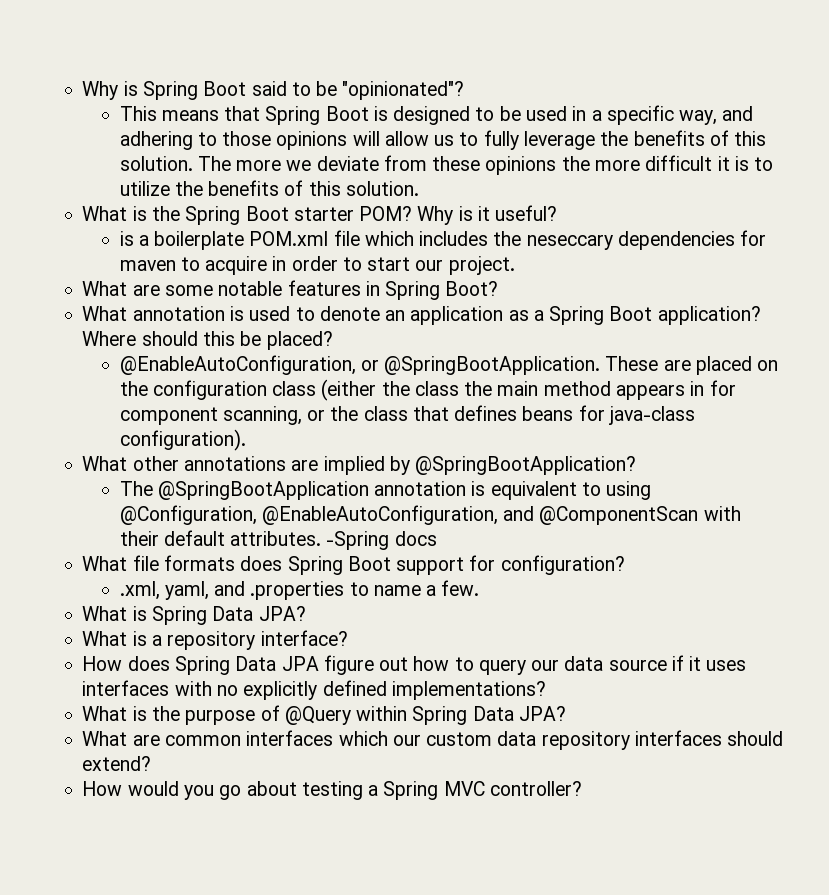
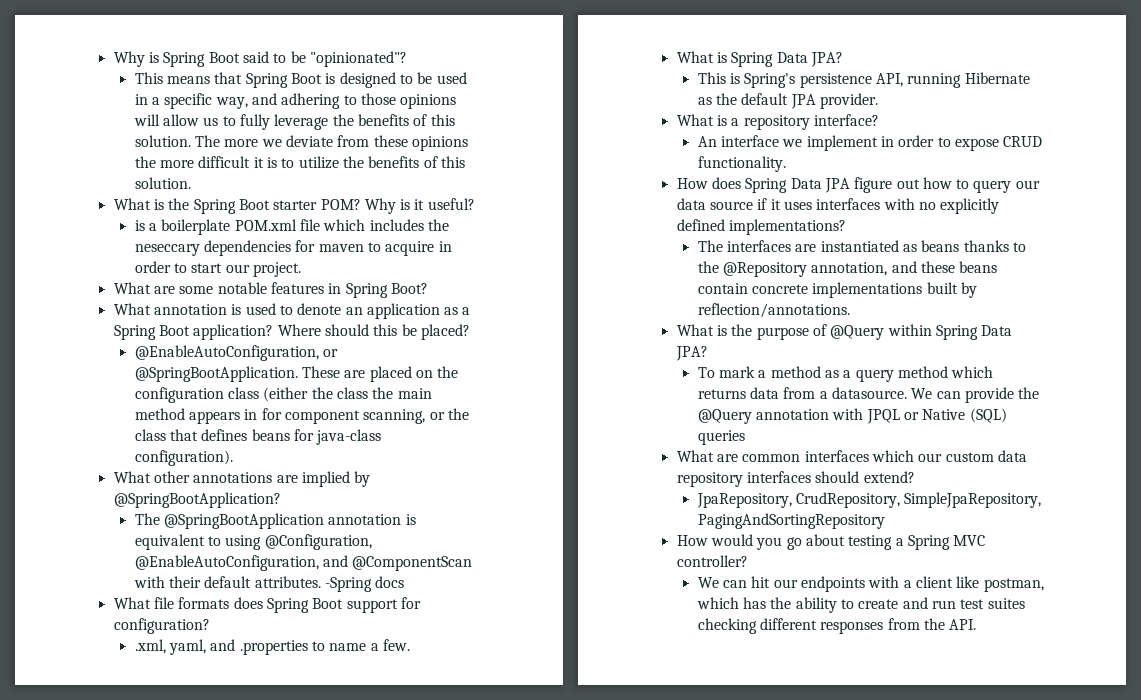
(306, 613) none -> [697,72,1030,88] [697,93,879,109] // This is Spring's persistence API, running Hibernate as the default JPA provider.
(348, 638) none -> [697,135,1043,151] [697,156,786,172] // An interface we implement in order to expose CRUD functionality.
(546, 690) none -> [697,240,1027,252] [697,261,998,277] [697,282,978,298] [697,303,850,318] // The interfaces are instantiated as beans thanks to the @Repository annotation, and these beans contain concrete implementations built by reflection/annotations.
(566, 713) none -> [697,366,994,382] [697,387,1040,403] [697,408,1007,424] [697,430,745,445] // To mark a method as a query method which returns data from a datasource. We can provide the @Query annotation with JPQL or Native (SQL) queries
(152, 763) none -> [696,492,1042,508] [697,513,885,529] // JpaRepository, CrudRepository, SimpleJpaRepository, PagingAndSortingRepository
(582, 788) none -> [697,576,1044,592] [696,597,1025,613] [697,618,977,634] // We can hit our endpoints with a client like postman, which has the ability to create and run test suites checking different responses from the API.

